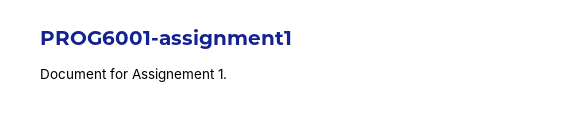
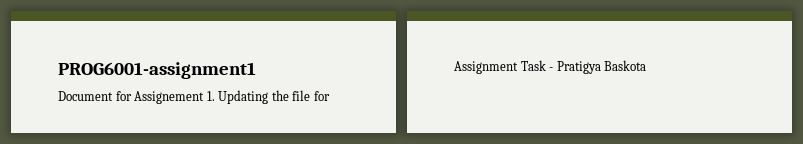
(227, 74) none -> [218,90,330,104] [454,60,647,74] Updating the file for Assignment Task - Pratigya Baskota

